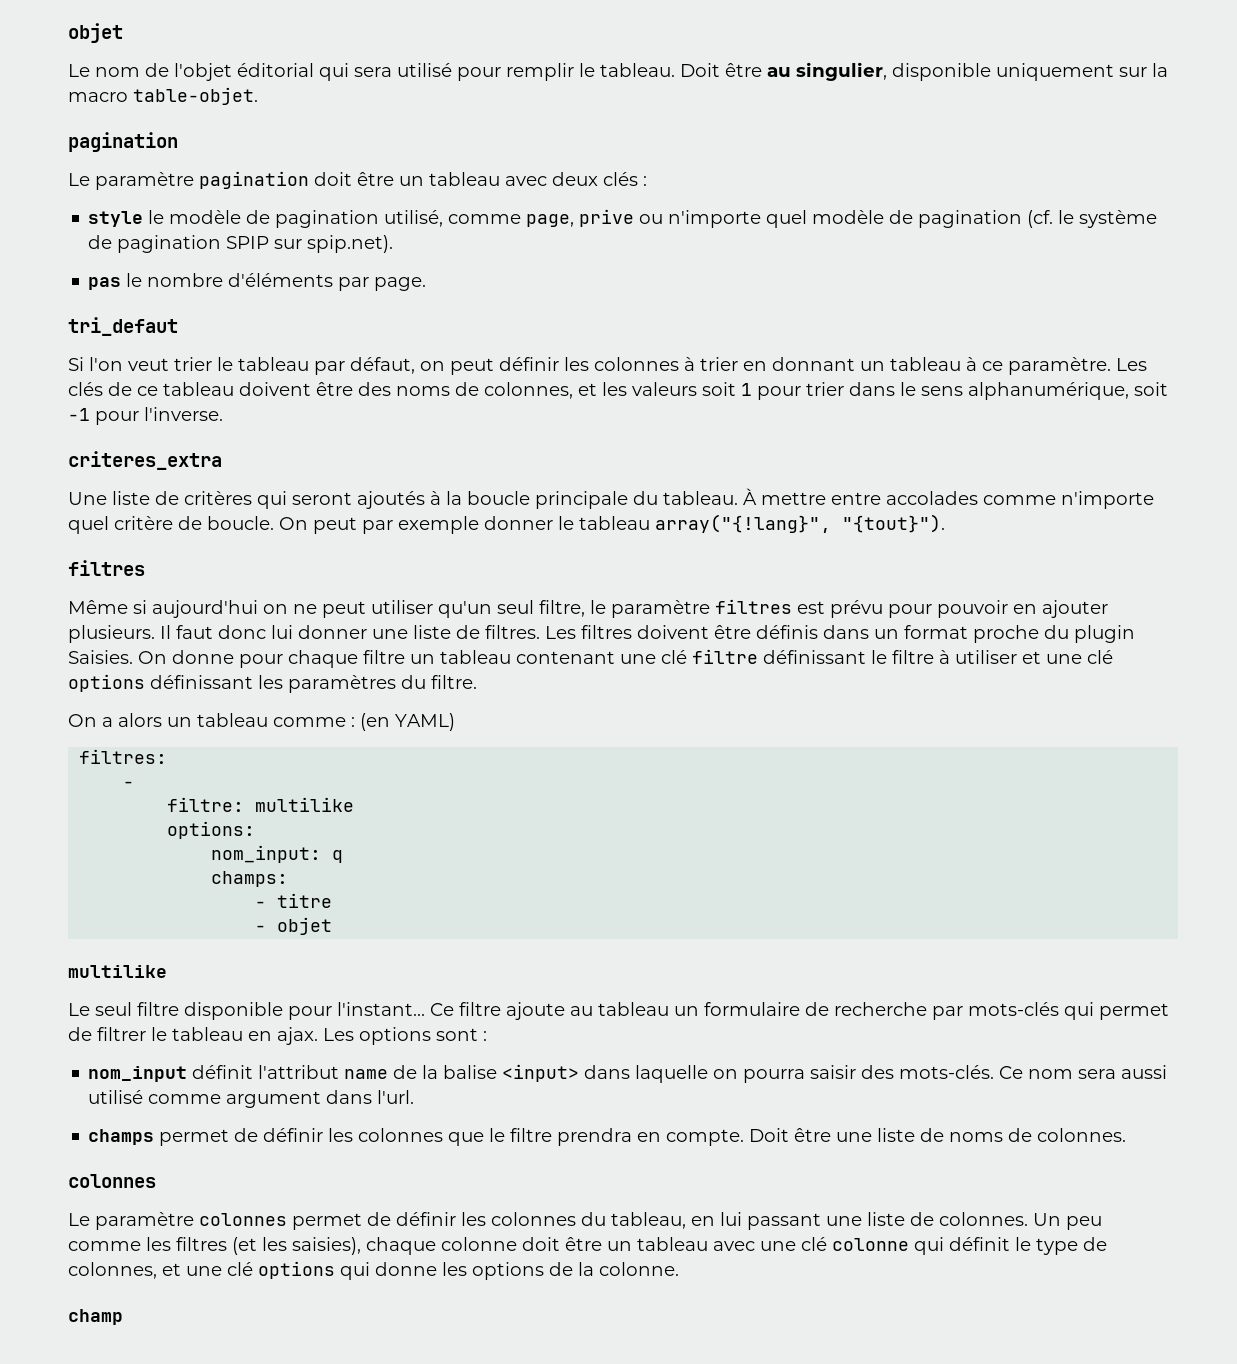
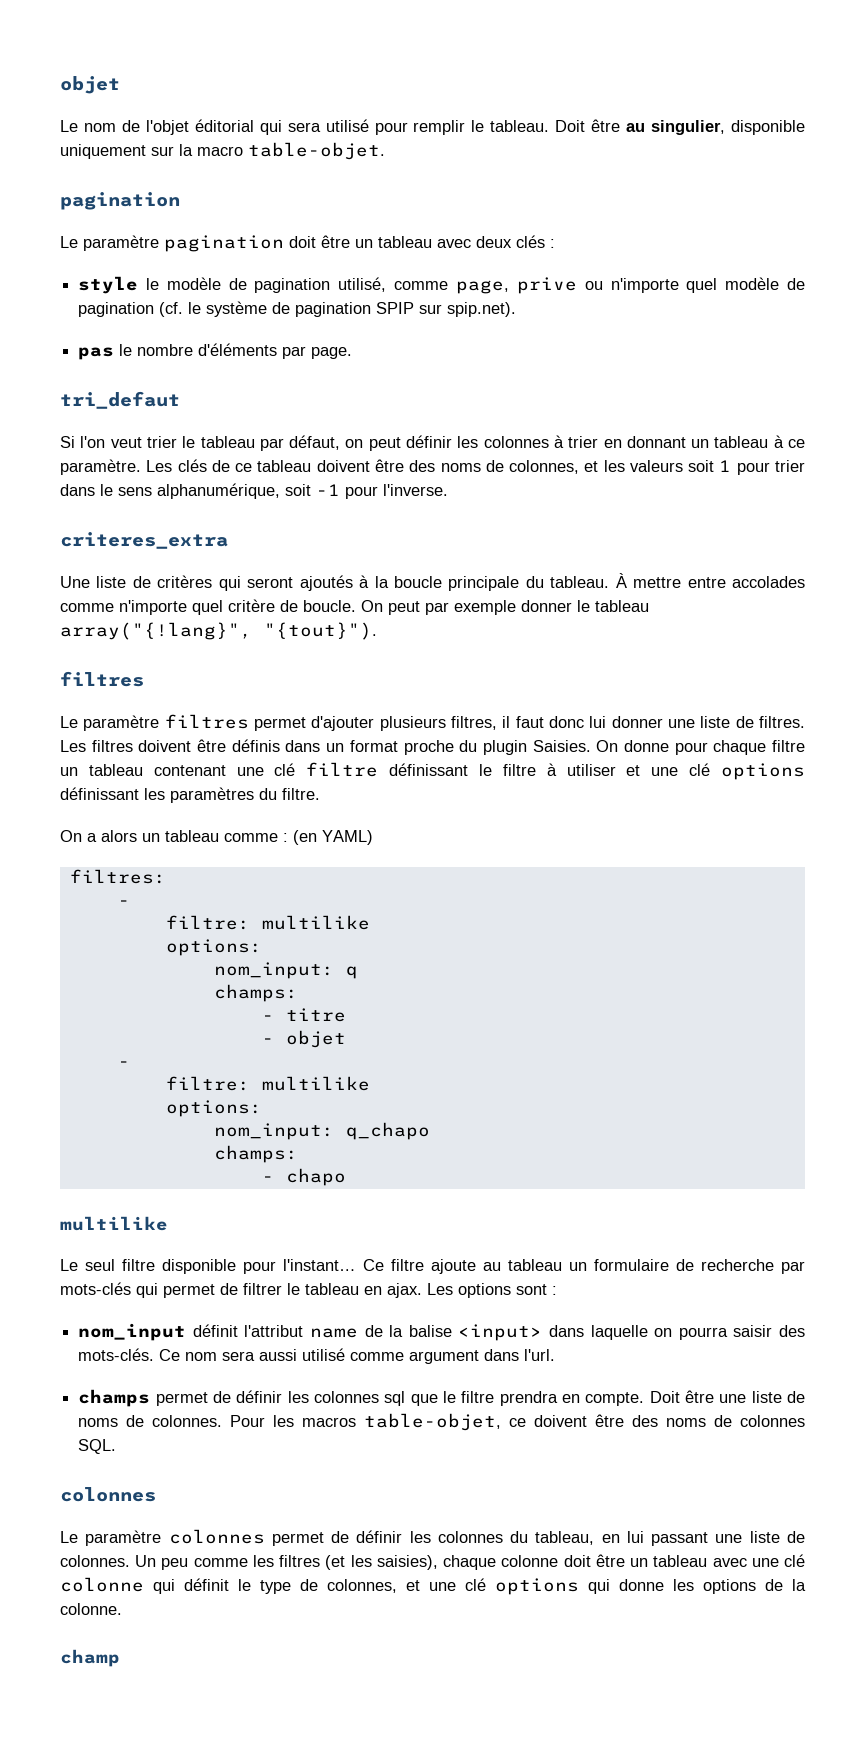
[68,599,1108,618] [68,625,171,643] Même si aujourd'hui on ne peut utiliser qu'un seul filtre, le paramètre filtres est prévu pour pouvoir en ajouter plusieurs. Il -> [60,714,511,731] Le paramètre filtres permet d'ajouter plusieurs filtres, il
(333, 926) none -> [117,1061,130,1067] [165,1076,370,1091] [165,1100,262,1117] [213,1122,430,1140] [213,1145,298,1163] [261,1168,346,1186] // - // filtre: multilike // options: // nom_input: q_chapo // champs: // - chapo
(444, 1135) none -> [384,1391,406,1406] sql
(1127, 1135) none -> [230,1413,806,1431] [78,1439,117,1454] Pour les macros table-objet, ce doivent être des noms de colonnes SQL.

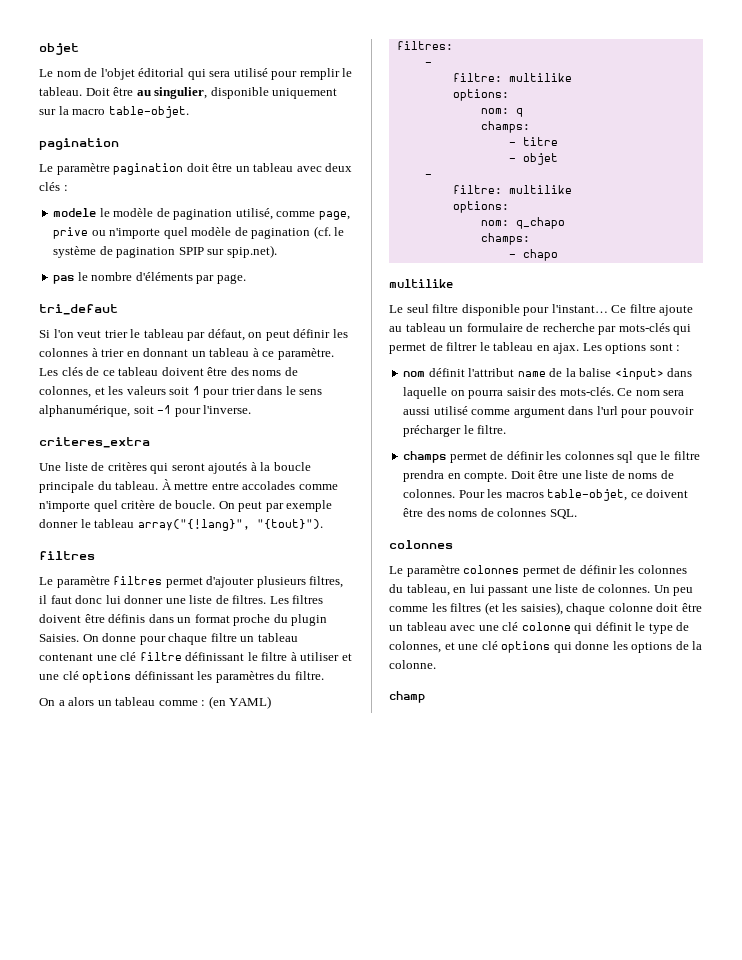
[78,276,139,294] style -> [53,208,97,217] modele
[213,962,334,979] nom_input: -> [480,108,509,114] nom:
[213,1123,334,1140] nom_input: -> [480,220,509,226] nom:
[78,1323,187,1341] nom_input -> [403,371,426,377] nom
[524,1349,556,1361] l'url. -> [596,406,694,418] [403,425,507,437] l'url pour pouvoir précharger le filtre.

